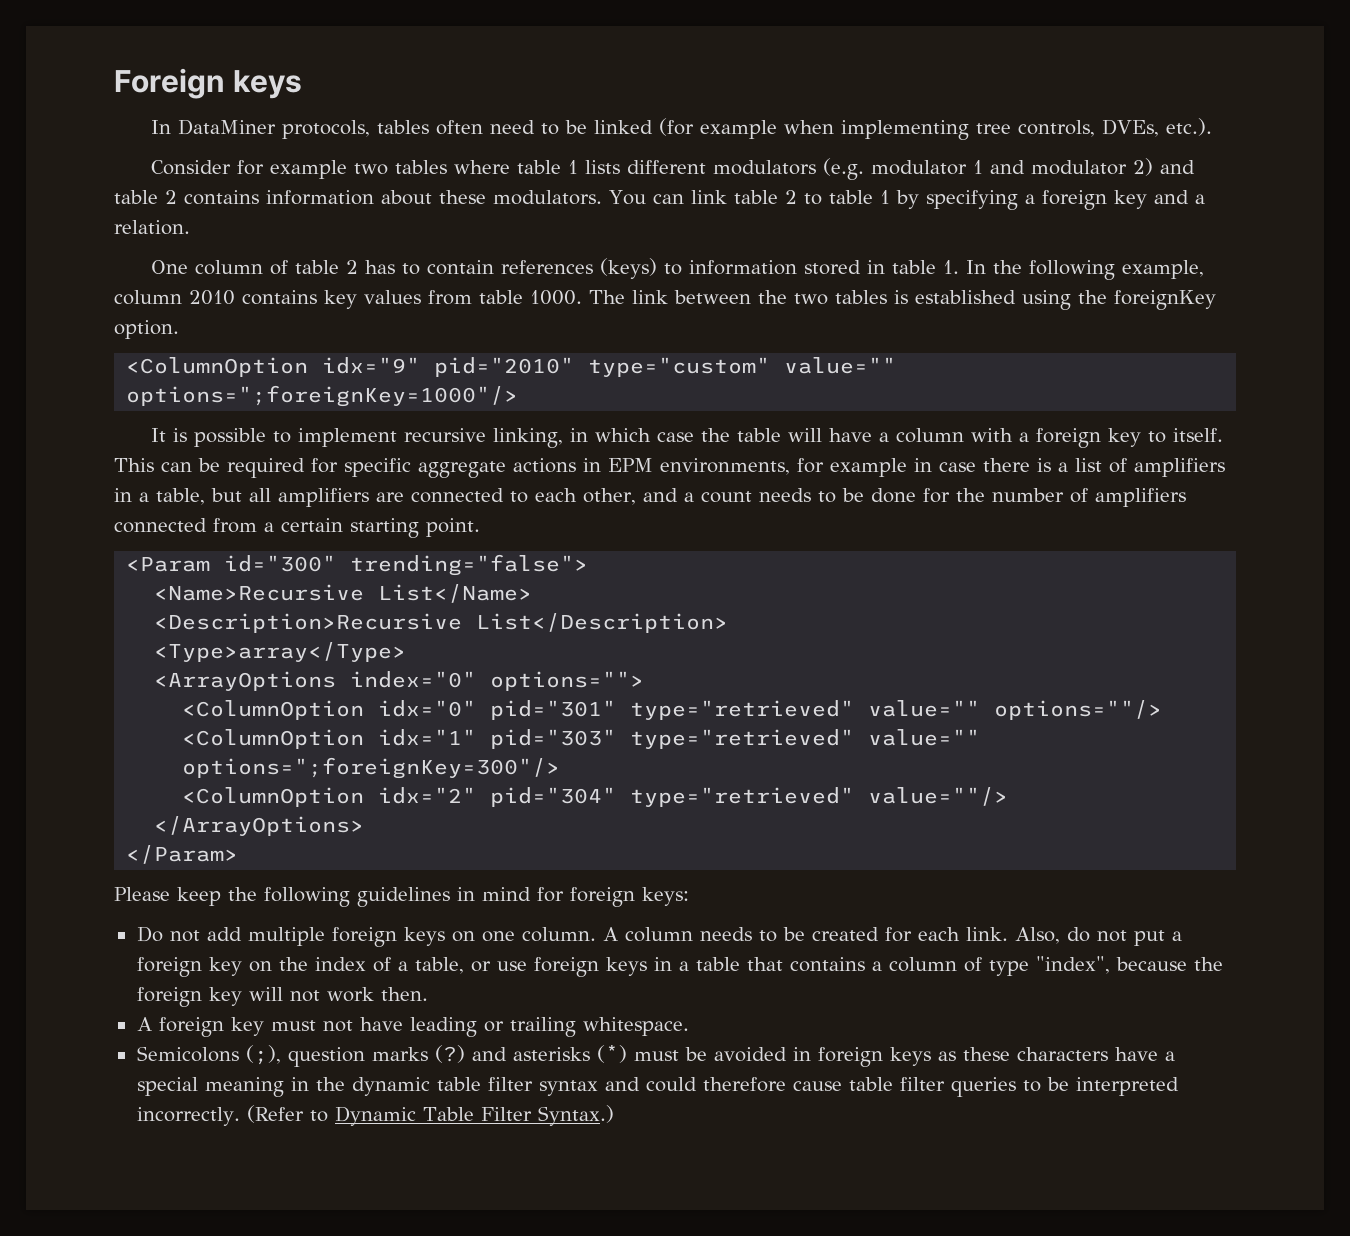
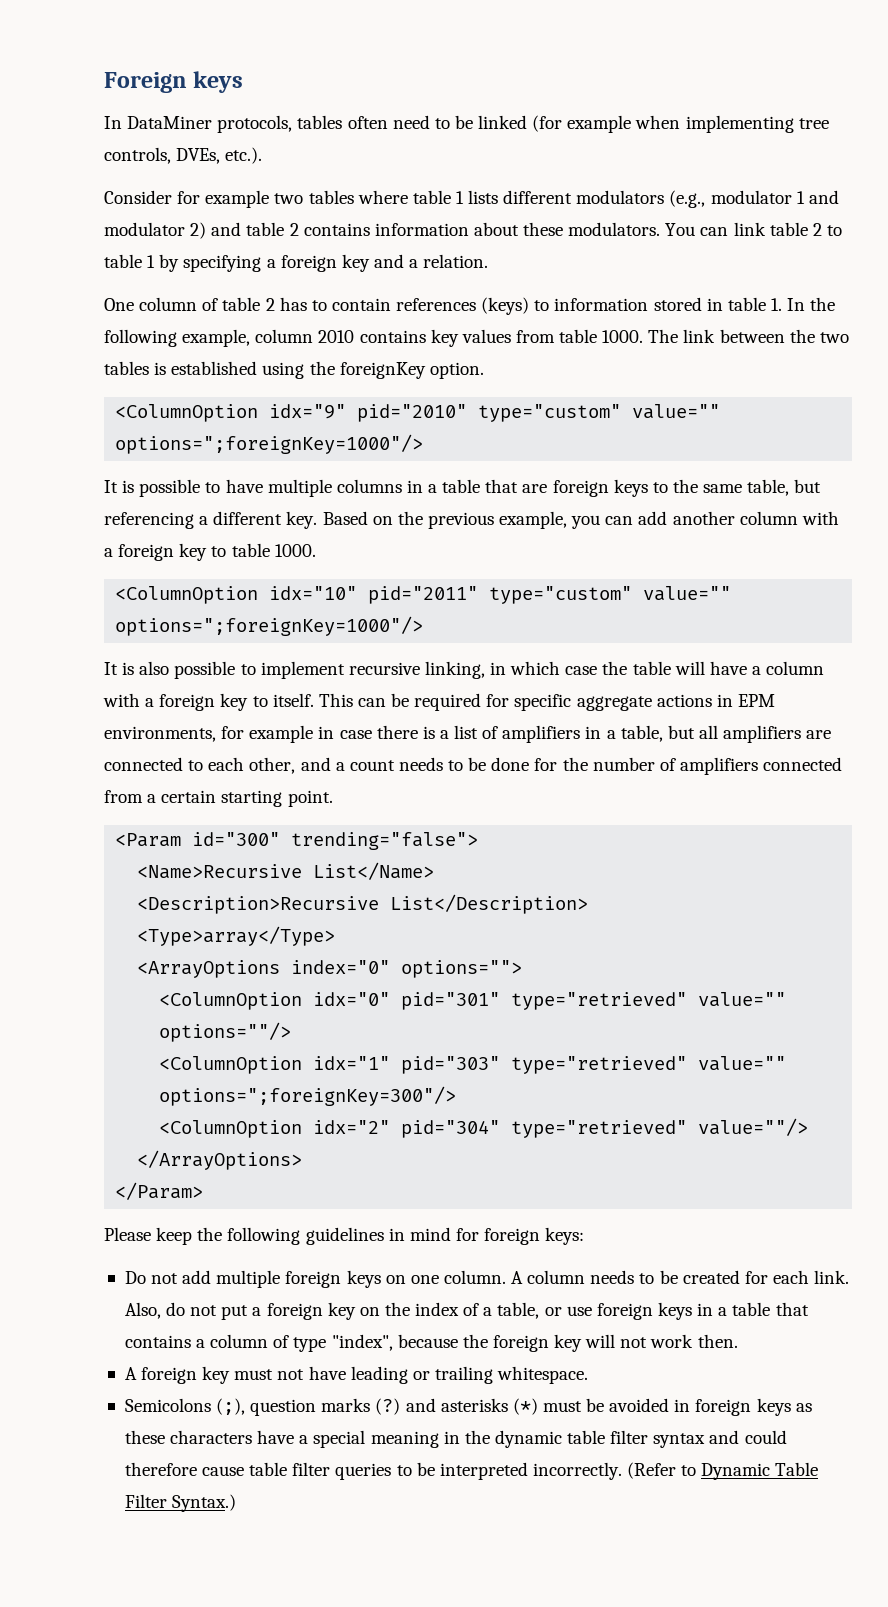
[822,158,864,180] (e.g. -> [669,190,706,208] (e.g.,
(291, 437) none -> [225,479,822,497] [104,511,839,529] [104,543,316,561] [115,586,732,604] [115,616,424,636] [104,661,256,679] have multiple columns in a table that are foreign keys to the same table, but referencing a different key. Based on the previous example, you can add another column with a foreign key to table 1000. // <ColumnOption idx="10" pid="2011" type="custom" value="" options=";foreignKey=1000"/> // It is also possible to

